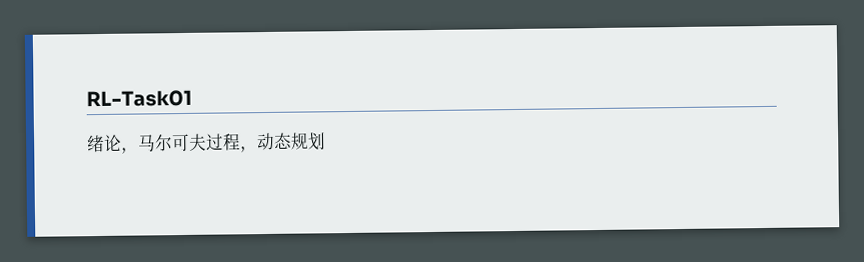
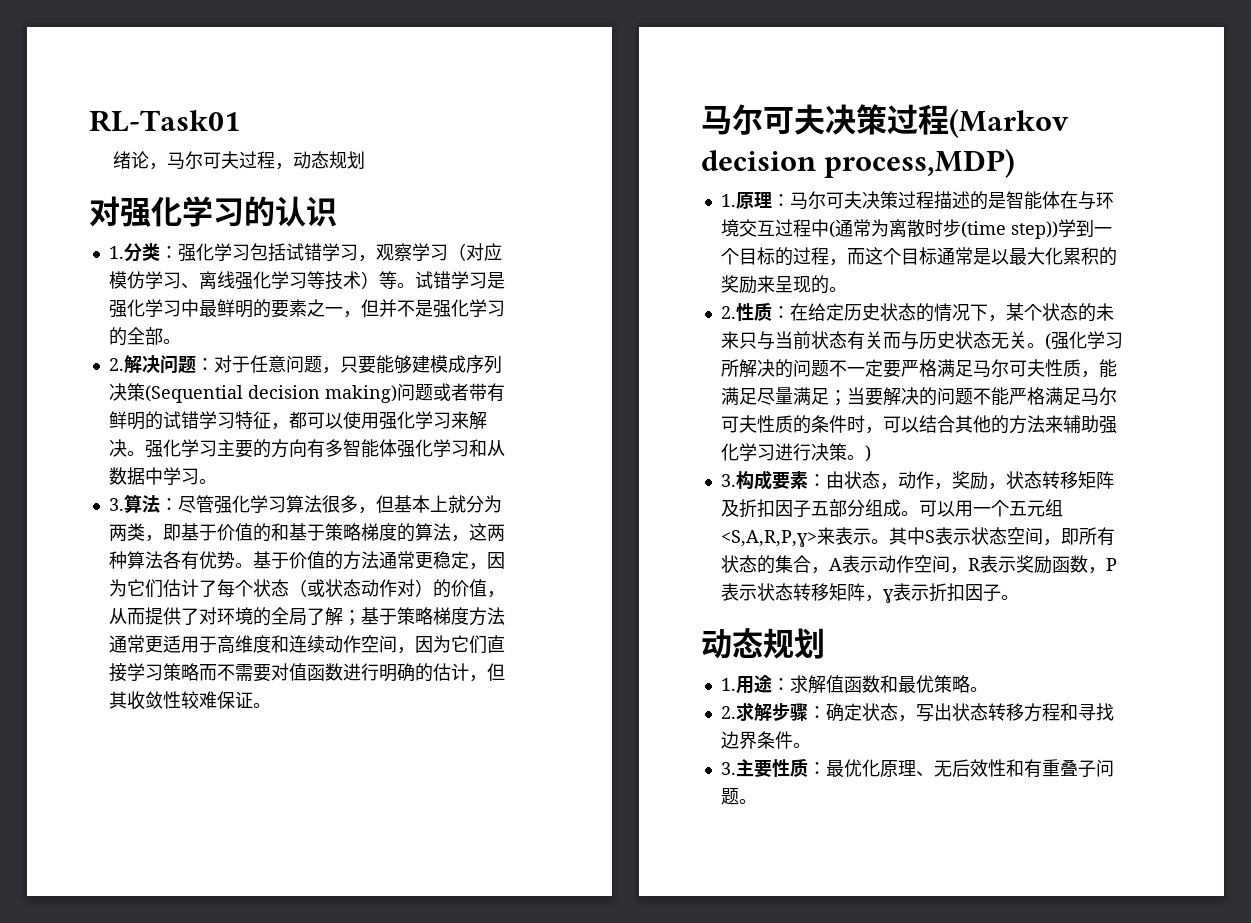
(326, 141) none -> [89,196,337,227] [108,243,502,262] [108,271,505,290] [108,299,505,318] [108,327,181,346] [108,355,502,374] [108,383,505,403] [108,411,487,430] [108,439,505,458] [108,467,217,485] [108,494,502,514] [108,523,505,542] [108,551,505,570] [108,579,505,598] [108,607,505,626] [108,635,505,654] [108,663,505,682] [108,691,271,710] [701,104,1069,138] [701,149,1016,178] [720,191,1114,210] [720,219,1112,239] [720,247,1117,266] [720,275,847,294] [720,302,1114,322] [720,331,1123,350] [720,359,1117,378] [720,387,1117,406] [720,415,1117,434] [720,443,871,462] [720,470,1114,490] [720,499,1063,518] [720,527,1115,547] [720,555,1117,574] [720,583,1019,603] [701,628,825,659] [720,675,988,694] [720,702,1114,722] [720,731,811,749] [720,758,1114,778] [720,788,757,805] // 对强化学习的认识 // 1.分类：强化学习包括试错学习，观察学习（对应模仿学习、离线强化学习等技术）等。试错学习是强化学习中最鲜明的要素之一，但并不是强化学习的全部。 // 2.解决问题：对于任意问题，只要能够建模成序列决策(Sequential decision making)问题或者带有鲜明的试错学习特征，都可以使用强化学习来解决。强化学习主要的方向有多智能体强化学习和从数据中学习。 // 3.算法：尽管强化学习算法很多，但基本上就分为两类，即基于价值的和基于策略梯度的算法，这两种算法各有优势。基于价值的方法通常更稳定，因为它们估计了每个状态（或状态动作对）的价值，从而提供了对环境的全局了解；基于策略梯度方法通常更适用于高维度和连续动作空间，因为它们直接学习策略而不需要对值函数进行明确的估计，但其收敛性较难保证。 // 马尔可夫决策过程(Markov decision process,MDP) // 1.原理：马尔可夫决策过程描述的是智能体在与环境交互过程中(通常为离散时步(time step))学到一个目标的过程，而这个目标通常是以最大化累积的奖励来呈现的。 // 2.性质：在给定历史状态的情况下，某个状态的未来只与当前状态有关而与历史状态无关。(强化学习所解决的问题不一定要严格满足马尔可夫性质，能满足尽量满足；当要解决的问题不能严格满足马尔可夫性质的条件时，可以结合其他的方法来辅助强化学习进行决策。) // 3.构成要素：由状态，动作，奖励，状态转移矩阵及折扣因子五部分组成。可以用一个五元组<S,A,R,P,ɣ>来表示。其中S表示状态空间，即所有状态的集合，A表示动作空间，R表示奖励函数，P表示状态转移矩阵，ɣ表示折扣因子。 // 动态规划 // 1.用途：求解值函数和最优策略。 // 2.求解步骤：确定状态，写出状态转移方程和寻找边界条件。 // 3.主要性质：最优化原理、无后效性和有重叠子问题。

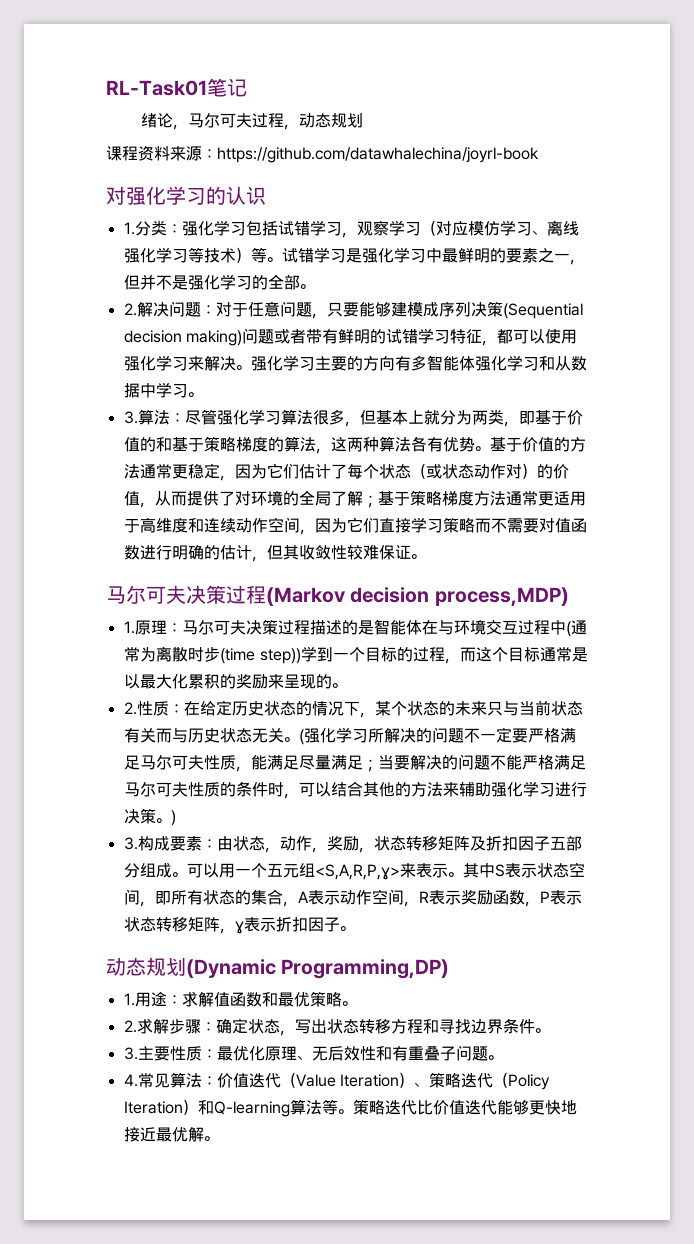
(240, 121) none -> [207,78,247,97] 笔记
(365, 160) none -> [106,146,539,163] // 课程资料来源：https://github.com/datawhalechina/joyrl-book
(825, 643) none -> [186,959,450,979] (Dynamic Programming,DP)
(757, 801) none -> [123,1072,550,1090] [123,1099,577,1117] [123,1127,219,1142] // 4.常见算法：价值迭代（Value Iteration）、策略迭代（Policy Iteration）和Q-learning算法等。策略迭代比价值迭代能够更快地接近最优解。

